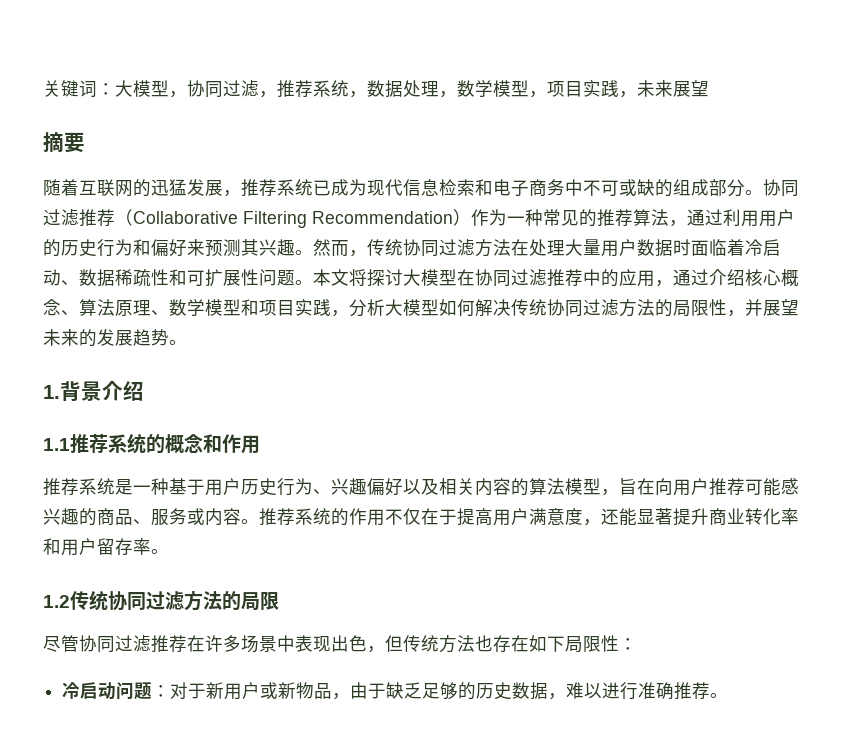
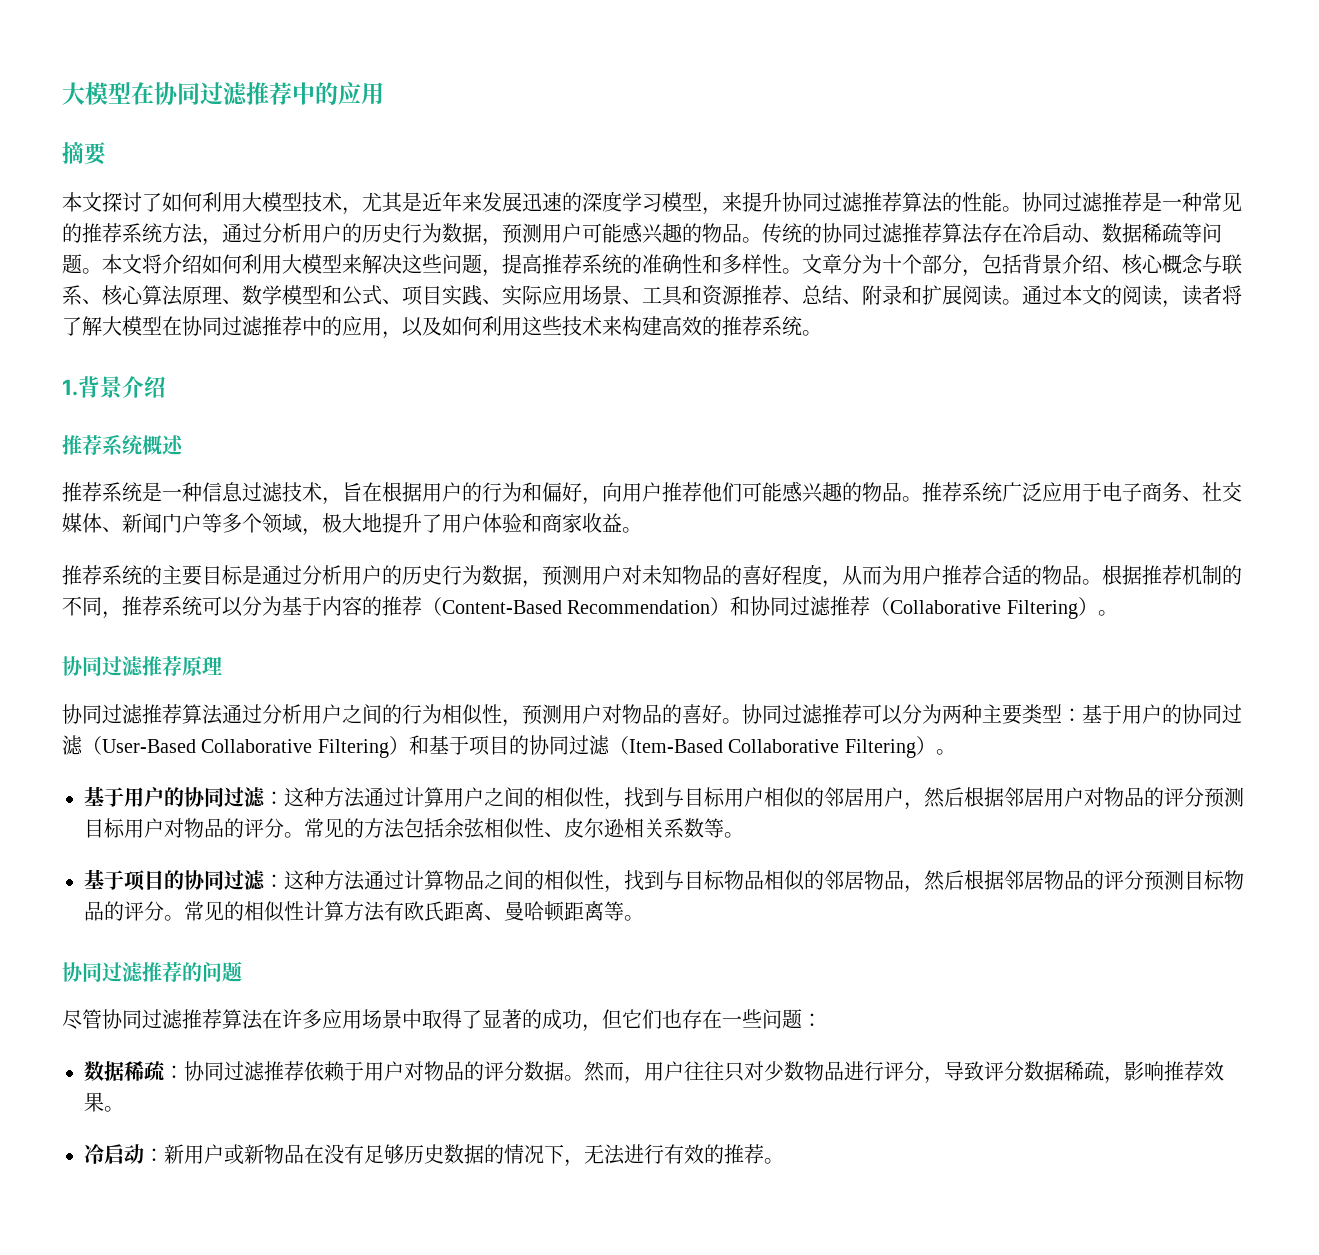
[43,80,709,98] [43,132,85,153] [43,179,799,197] [43,209,507,228] 关键词：大模型，协同过滤，推荐系统，数据处理，数学模型，项目实践，未来展望 // 摘要 // 随着互联网的迅猛发展，推荐系统已成为现代信息检索和电子商务中不可或缺的组成部分。协同过滤推荐（Collaborative Filtering Recommendation）作为 -> [62,82,384,106] [62,142,107,165] [62,191,1162,215] 大模型在协同过滤推荐中的应用 // 摘要 // 本文探讨了如何利用大模型技术，尤其是近年来发展迅速的深度学习模型，来提升协同过滤推荐算法的性能。协同过滤推荐是
[633,209,651,226] 算 -> [122,223,182,243] 系统方
[723,209,795,227] [43,239,781,257] [43,269,403,287] 利用用户的历史行为和偏好来预测其兴趣。然而，传统协同过滤方法在处理大量用户数据时面临着冷启动、数据稀疏性和可扩展性问题。本文将探讨 -> [262,222,1222,246] [62,254,1242,277] [62,285,1242,308] [62,316,102,336] 分析用户的历史行为数据，预测用户可能感兴趣的物品。传统的协同过滤推荐算法存在冷启动、数据稀疏等问题。本文将介绍如何利用大模型来解决这些问题，提高推荐系统的准确性和多样性。文章分为十个部分，包括背景介绍、核心概念与联系、核心算法原理、数学模型和公式、项目实践、实际应用场景、工具和资源推荐、总结、附录和扩展阅读。通过本文的阅读，读者将了解
[673,269,799,287] [43,299,799,317] [43,329,169,347] 通过介绍核心概念、算法原理、数学模型和项目实践，分析大模型如何解决传统协同过滤方法的局限性，并展望未来的发展趋势 -> [402,316,802,337] 以及如何利用这些技术来构建高效的推荐系统
[43,433,260,454] 1.1推荐系统的概念和作用 -> [62,434,184,456] 推荐系统概述
[169,478,655,496] 基于用户历史行为、兴趣偏好以及相关内容的算法模型，旨在 -> [202,482,602,505] 信息过滤技术，旨在根据用户的行为和偏好，
[745,478,799,496] [43,508,799,526] [43,538,169,556] [43,590,279,611] [43,635,637,653] [62,682,207,700] 可能感兴趣的商品、服务或内容。推荐系统的作用不仅在于提高用户满意度，还能显著提升商业转化率和用户留存率。 // 1.2传统协同过滤方法的局限 // 尽管协同过滤推荐在许多场景中表现出色，但传统方法也存在如下局限性： // 冷启动问题：对于 -> [702,481,1242,503] [62,513,642,536] [62,564,1242,588] [62,596,1118,619] [62,656,222,677] [62,704,1242,727] [62,735,956,758] [84,786,1244,810] [84,818,744,839] [84,869,1244,893] [84,901,644,922] [62,961,242,983] [62,1009,822,1032] [84,1061,1224,1084] [84,1092,124,1112] [84,1144,164,1164] 他们可能感兴趣的物品。推荐系统广泛应用于电子商务、社交媒体、新闻门户等多个领域，极大地提升了用户体验和商家收益。 // 推荐系统的主要目标是通过分析用户的历史行为数据，预测用户对未知物品的喜好程度，从而为用户推荐合适的物品。根据推荐机制的不同，推荐系统可以分为基于内容的推荐（Content-Based Recommendation）和协同过滤推荐（Collaborative Filtering）。 // 协同过滤推荐原理 // 协同过滤推荐算法通过分析用户之间的行为相似性，预测用户对物品的喜好。协同过滤推荐可以分为两种主要类型：基于用户的协同过滤（User-Based Collaborative Filtering）和基于项目的协同过滤（Item-Based Collaborative Filtering）。 // 基于用户的协同过滤：这种方法通过计算用户之间的相似性，找到与目标用户相似的邻居用户，然后根据邻居用户对物品的评分预测目标用户对物品的评分。常见的方法包括余弦相似性、皮尔逊相关系数等。 // 基于项目的协同过滤：这种方法通过计算物品之间的相似性，找到与目标物品相似的邻居物品，然后根据邻居物品的评分预测目标物品的评分。常见的相似性计算方法有欧氏距离、曼哈顿距离等。 // 协同过滤推荐的问题 // 尽管协同过滤推荐算法在许多应用场景中取得了显著的成功，但它们也存在一些问题： // 数据稀疏：协同过滤推荐依赖于用户对物品的评分数据。然而，用户往往只对少数物品进行评分，导致评分数据稀疏，影响推荐效果。 // 冷启动：
[332,682,675,700] ，由于缺乏足够的历史数据，难以进行准确 -> [304,1144,724,1167] 在没有足够历史数据的情况下，无法进行有效的

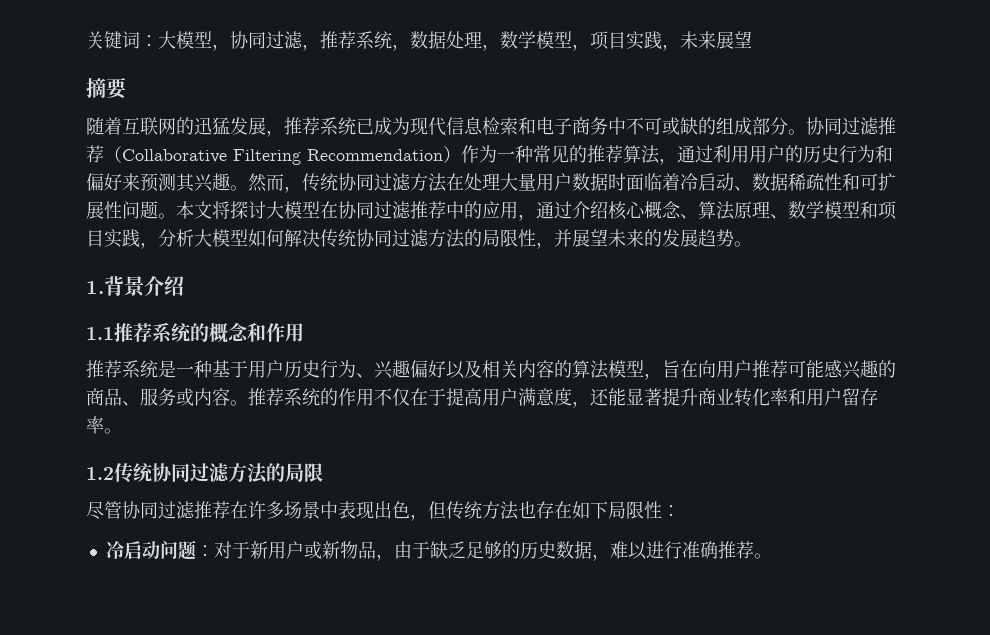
[62,82,384,106] [62,142,107,165] [62,191,1162,215] 大模型在协同过滤推荐中的应用 // 摘要 // 本文探讨了如何利用大模型技术，尤其是近年来发展迅速的深度学习模型，来提升协同过滤推荐算法的性能。协同过滤推荐是 -> [86,31,752,51] [86,78,127,99] [86,117,896,137] [86,145,497,165] 关键词：大模型，协同过滤，推荐系统，数据处理，数学模型，项目实践，未来展望 // 摘要 // 随着互联网的迅猛发展，推荐系统已成为现代信息检索和电子商务中不可或缺的组成部分。协同过滤推荐（Collaborative Filtering Recommendation）作为
[122,223,182,243] 系统方 -> [623,145,641,163] 算
[262,222,1222,246] [62,254,1242,277] [62,285,1242,308] [62,316,102,336] 分析用户的历史行为数据，预测用户可能感兴趣的物品。传统的协同过滤推荐算法存在冷启动、数据稀疏等问题。本文将介绍如何利用大模型来解决这些问题，提高推荐系统的准确性和多样性。文章分为十个部分，包括背景介绍、核心概念与联系、核心算法原理、数学模型和公式、项目实践、实际应用场景、工具和资源推荐、总结、附录和扩展阅读。通过本文的阅读，读者将了解 -> [713,145,893,163] [86,173,896,193] [86,201,266,219] 利用用户的历史行为和偏好来预测其兴趣。然而，传统协同过滤方法在处理大量用户数据时面临着冷启动、数据稀疏性和可扩展性问题。本文将探讨
[402,316,802,337] 以及如何利用这些技术来构建高效的推荐系统 -> [536,201,897,220] [86,229,734,249] 通过介绍核心概念、算法原理、数学模型和项目实践，分析大模型如何解决传统协同过滤方法的局限性，并展望未来的发展趋势
[62,434,184,456] 推荐系统概述 -> [86,322,304,343] 1.1推荐系统的概念和作用
[202,482,602,505] 信息过滤技术，旨在根据用户的行为和偏好， -> [212,360,698,380] 基于用户历史行为、兴趣偏好以及相关内容的算法模型，旨在
[702,481,1242,503] [62,513,642,536] [62,564,1242,588] [62,596,1118,619] [62,656,222,677] [62,704,1242,727] [62,735,956,758] [84,786,1244,810] [84,818,744,839] [84,869,1244,893] [84,901,644,922] [62,961,242,983] [62,1009,822,1032] [84,1061,1224,1084] [84,1092,124,1112] [84,1144,164,1164] 他们可能感兴趣的物品。推荐系统广泛应用于电子商务、社交媒体、新闻门户等多个领域，极大地提升了用户体验和商家收益。 // 推荐系统的主要目标是通过分析用户的历史行为数据，预测用户对未知物品的喜好程度，从而为用户推荐合适的物品。根据推荐机制的不同，推荐系统可以分为基于内容的推荐（Content-Based Recommendation）和协同过滤推荐（Collaborative Filtering）。 // 协同过滤推荐原理 // 协同过滤推荐算法通过分析用户之间的行为相似性，预测用户对物品的喜好。协同过滤推荐可以分为两种主要类型：基于用户的协同过滤（User-Based Collaborative Filtering）和基于项目的协同过滤（Item-Based Collaborative Filtering）。 // 基于用户的协同过滤：这种方法通过计算用户之间的相似性，找到与目标用户相似的邻居用户，然后根据邻居用户对物品的评分预测目标用户对物品的评分。常见的方法包括余弦相似性、皮尔逊相关系数等。 // 基于项目的协同过滤：这种方法通过计算物品之间的相似性，找到与目标物品相似的邻居物品，然后根据邻居物品的评分预测目标物品的评分。常见的相似性计算方法有欧氏距离、曼哈顿距离等。 // 协同过滤推荐的问题 // 尽管协同过滤推荐算法在许多应用场景中取得了显著的成功，但它们也存在一些问题： // 数据稀疏：协同过滤推荐依赖于用户对物品的评分数据。然而，用户往往只对少数物品进行评分，导致评分数据稀疏，影响推荐效果。 // 冷启动： -> [788,360,896,379] [86,388,878,408] [86,416,122,434] [86,463,323,484] [86,501,680,521] [105,540,250,560] 可能感兴趣的商品、服务或内容。推荐系统的作用不仅在于提高用户满意度，还能显著提升商业转化率和用户留存率。 // 1.2传统协同过滤方法的局限 // 尽管协同过滤推荐在许多场景中表现出色，但传统方法也存在如下局限性： // 冷启动问题：对于
[304,1144,724,1167] 在没有足够历史数据的情况下，无法进行有效的 -> [375,541,718,561] ，由于缺乏足够的历史数据，难以进行准确

